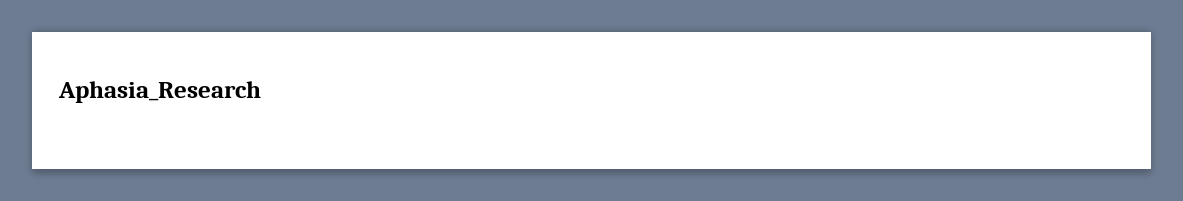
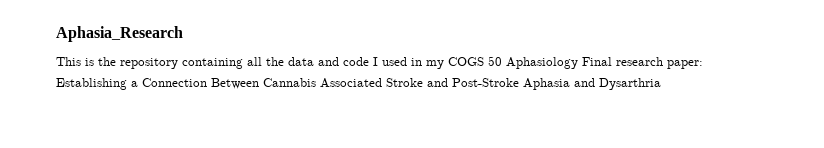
(261, 92) none -> [56,56,703,69] [56,78,661,90] // This is the repository containing all the data and code I used in my COGS 50 Aphasiology Final research paper: Establishing a Connection Between Cannabis Associated Stroke and Post-Stroke Aphasia and Dysarthria

